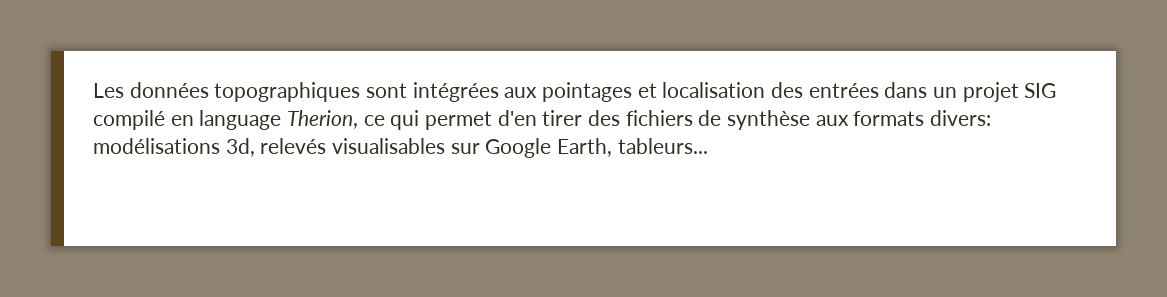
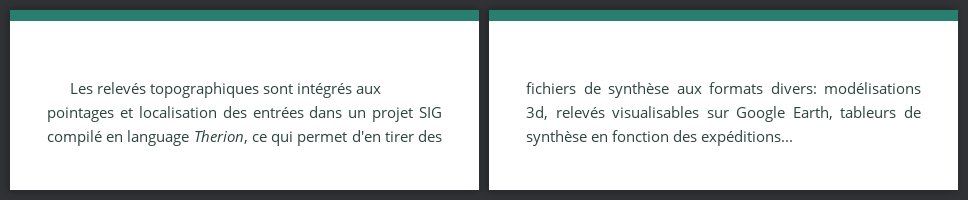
[129,82,209,98] données -> [96,82,146,94] relevés
[412,82,499,102] intégrées -> [296,83,352,98] intégrés
[617,138,708,154] tableurs... -> [840,106,921,118] [526,130,794,146] tableurs de synthèse en fonction des expéditions...

